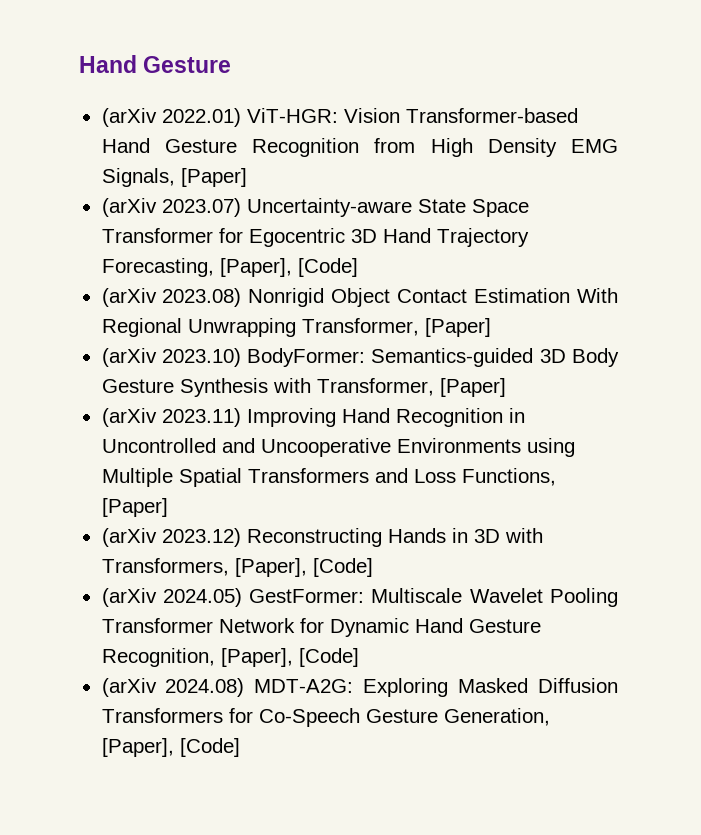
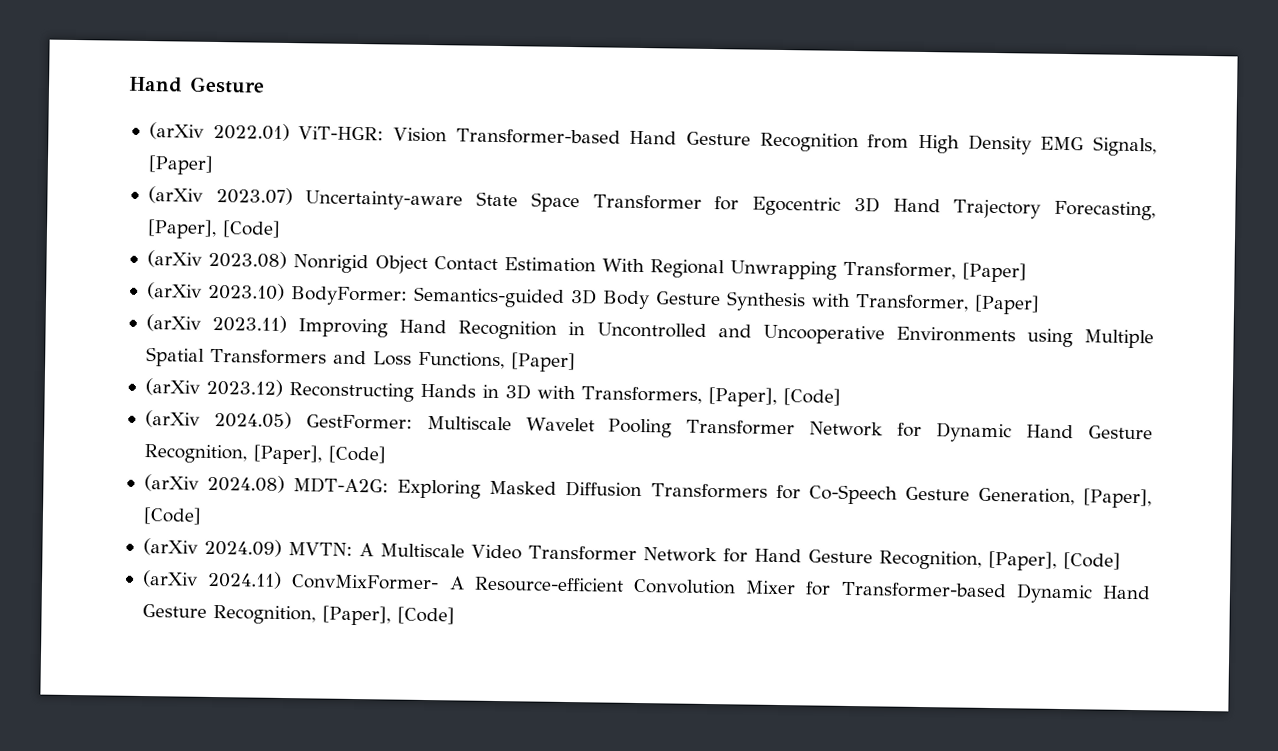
(240, 747) none -> [142,537,1121,571] [141,569,1151,604] [141,603,455,626] // (arXiv 2024.09) MVTN: A Multiscale Video Transformer Network for Hand Gesture Recognition, [Paper], [Code] // (arXiv 2024.11) ConvMixFormer- A Resource-efficient Convolution Mixer for Transformer-based Dynamic Hand Gesture Recognition, [Paper], [Code]

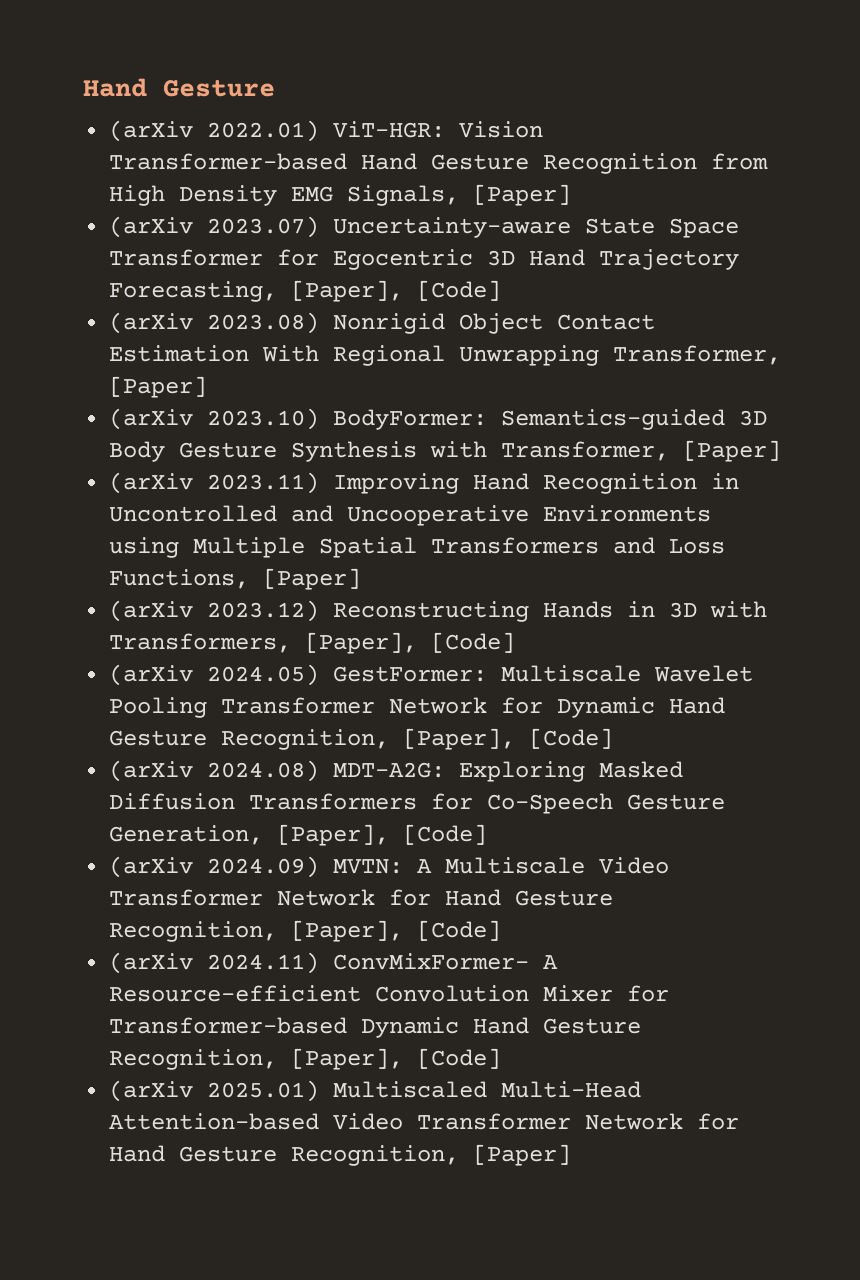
(455, 615) none -> [109,1080,642,1102] [109,1113,740,1130] [109,1144,572,1166] // (arXiv 2025.01) Multiscaled Multi-Head Attention-based Video Transformer Network for Hand Gesture Recognition, [Paper]

